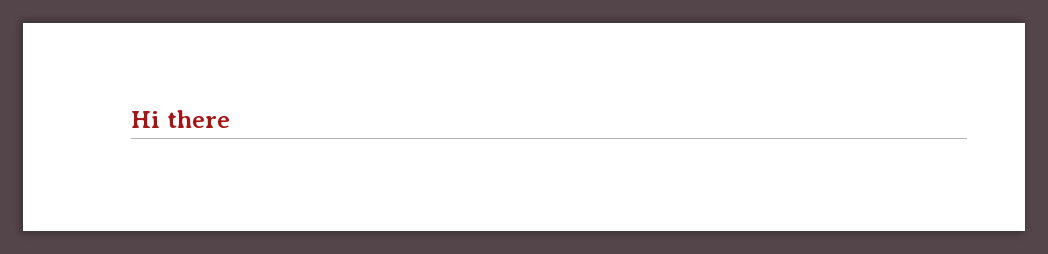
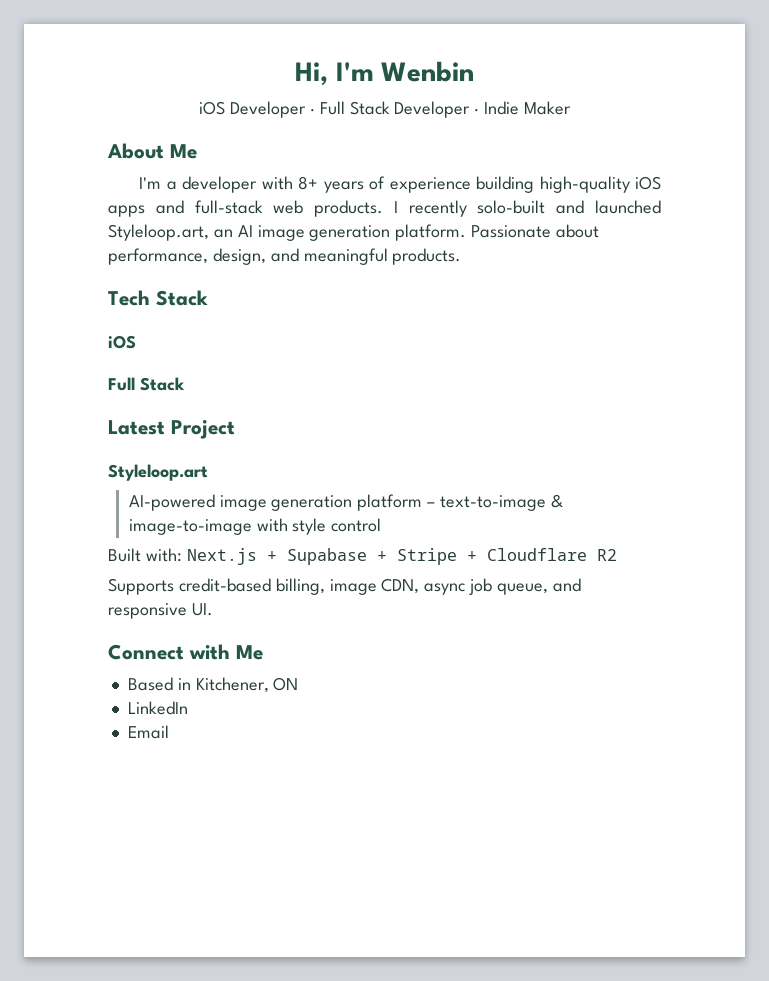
[131,110,230,128] Hi there -> [294,61,475,86] [199,101,571,118] [107,143,197,159] [139,176,661,193] [108,200,661,217] [108,224,600,241] [108,248,462,265] [108,290,208,306] [108,335,136,349] [108,377,185,391] [108,420,235,439] [108,464,208,481] [128,494,563,511] [128,518,382,535] [108,548,617,565] [108,578,581,595] [108,603,213,619] [108,644,263,660] [127,677,299,693] [127,701,188,715] [127,725,169,739] Hi, I'm Wenbin // iOS Developer · Full Stack Developer · Indie Maker // About Me // I'm a developer with 8+ years of experience building high-quality iOS apps and full-stack web products. I recently solo-built and launched Styleloop.art, an AI image generation platform. Passionate about performance, design, and meaningful products. // Tech Stack // iOS // Full Stack // Latest Project // Styleloop.art // AI-powered image generation platform – text-to-image & image-to-image with style control // Built with: Next.js + Supabase + Stripe + Cloudflare R2 // Supports credit-based billing, image CDN, async job queue, and responsive UI. // Connect with Me // Based in Kitchener, ON // LinkedIn // Email

